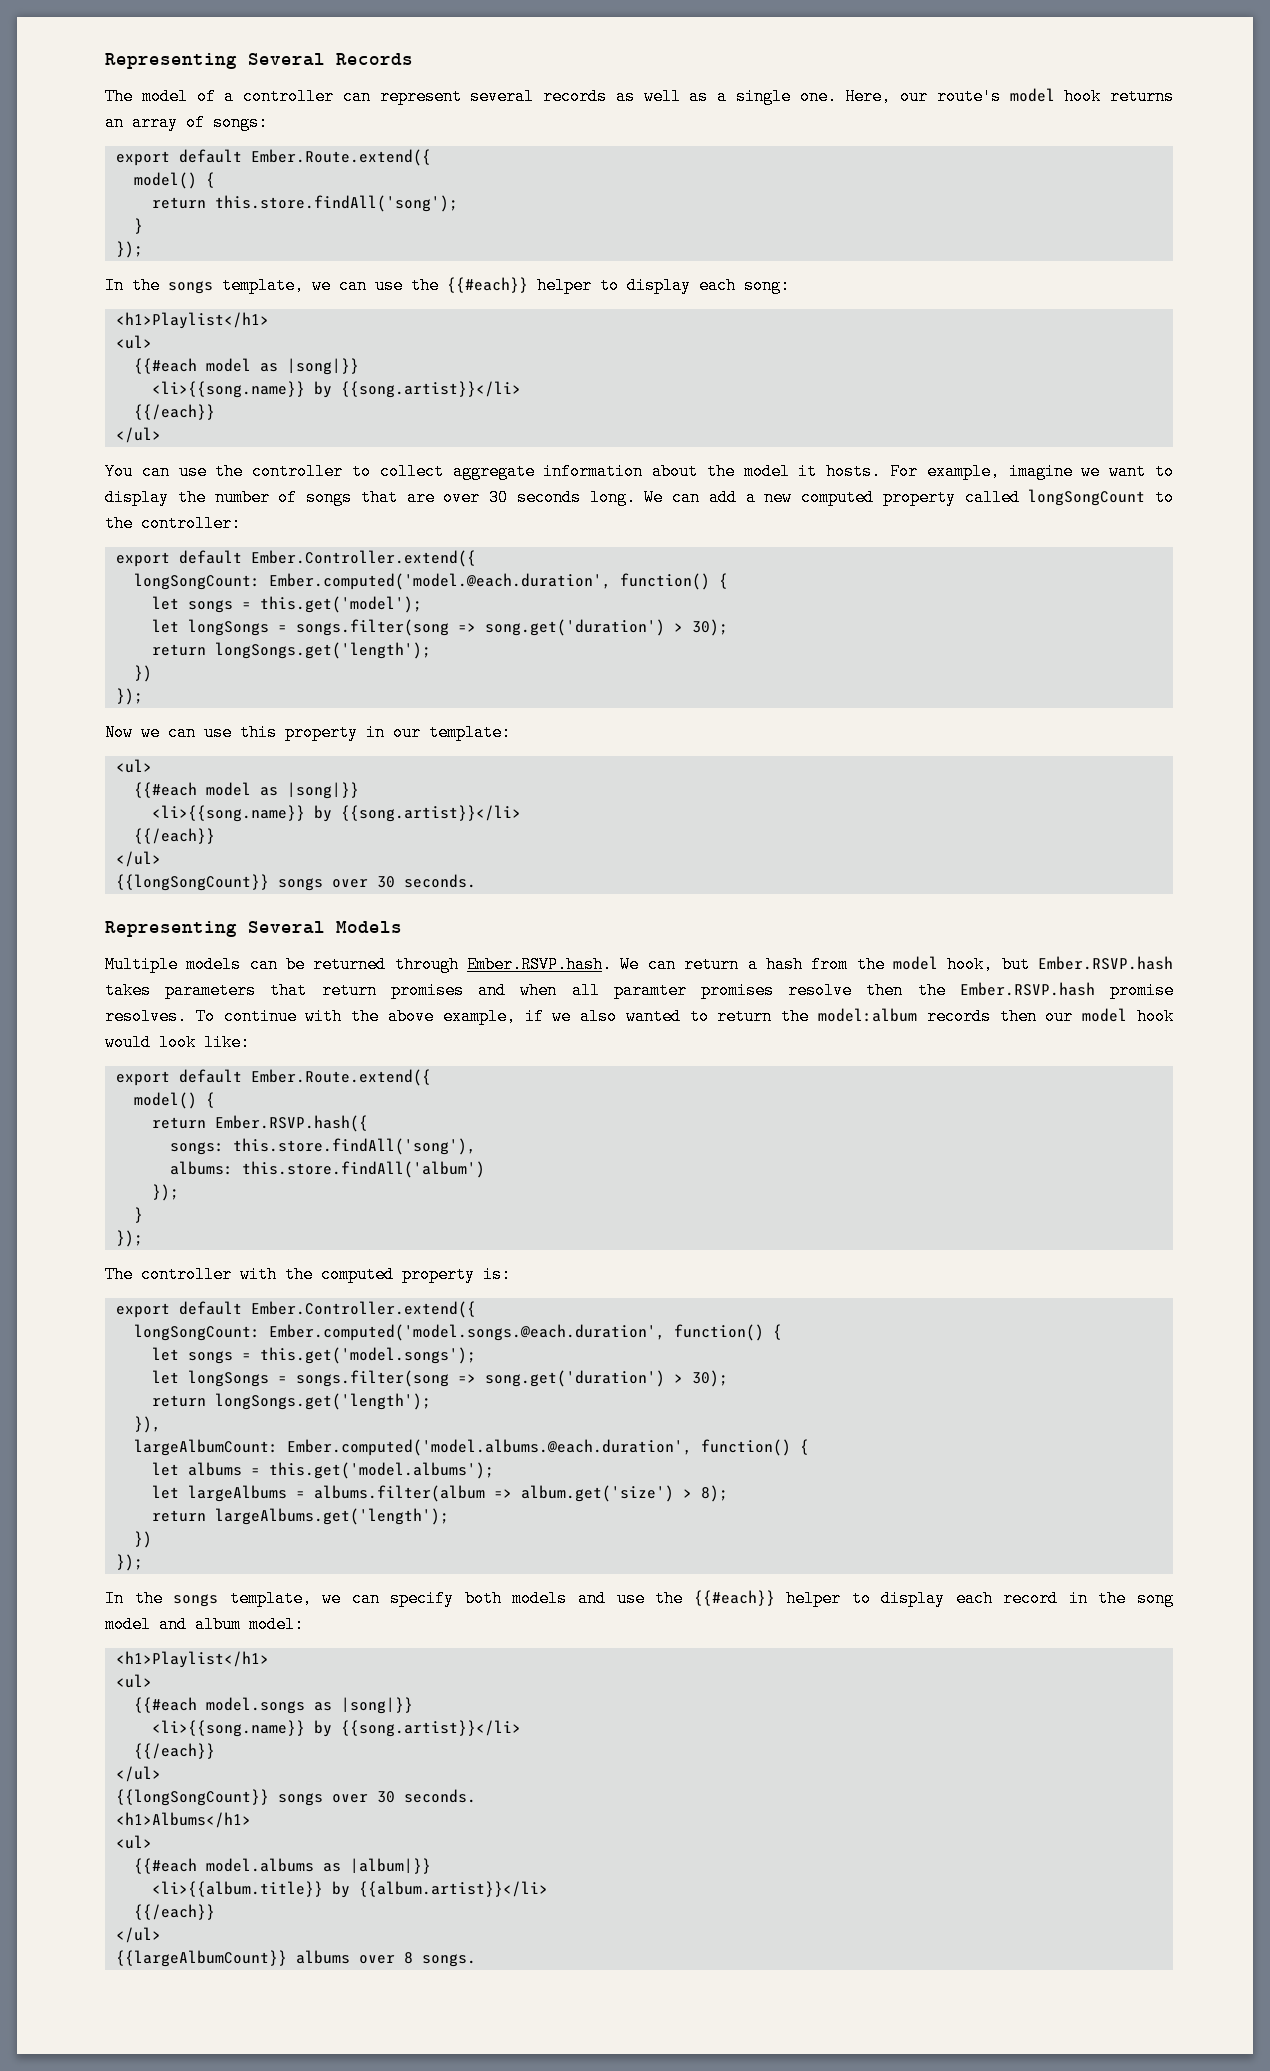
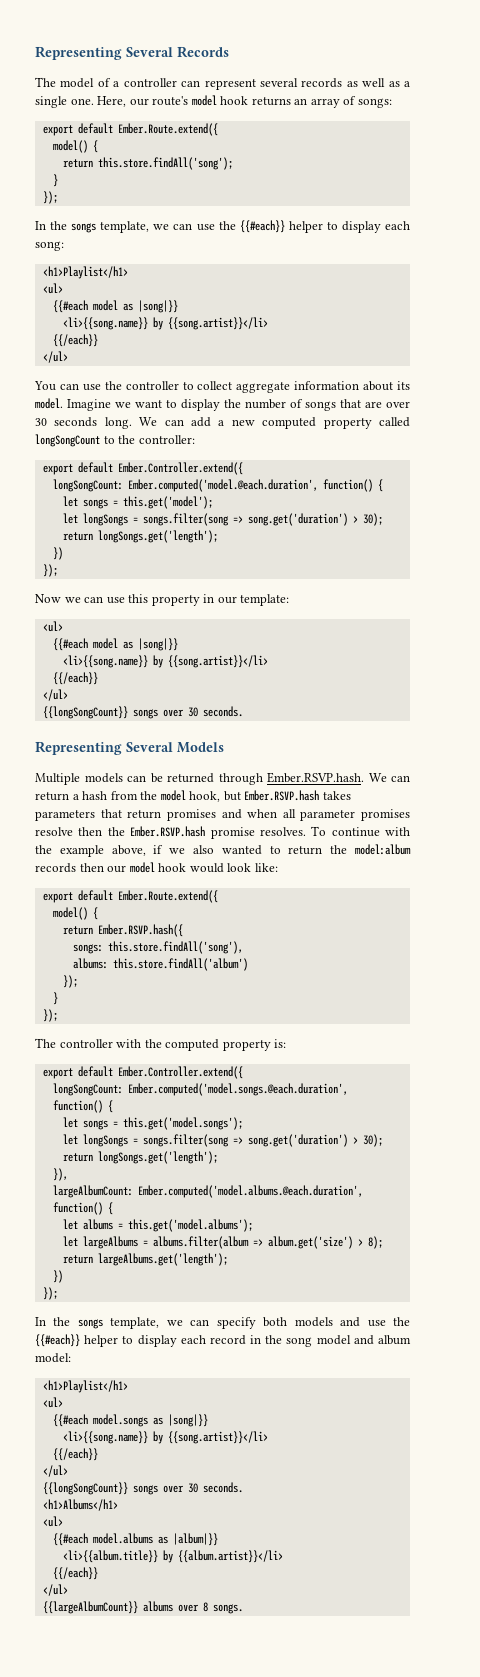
[706,463,1073,480] the model it hosts. For example, imagine -> [396,381,410,390] [35,398,111,411] its model. Imagine
[613,982,687,999] paramter -> [300,810,356,821] parameter
[387,1008,516,1025] above example, -> [59,845,146,857] example above,

